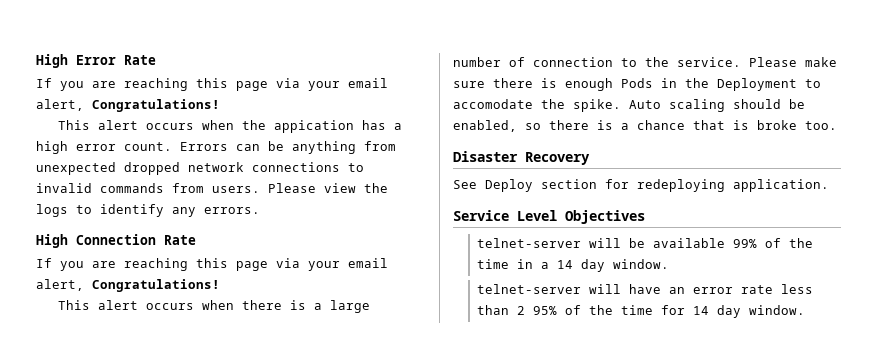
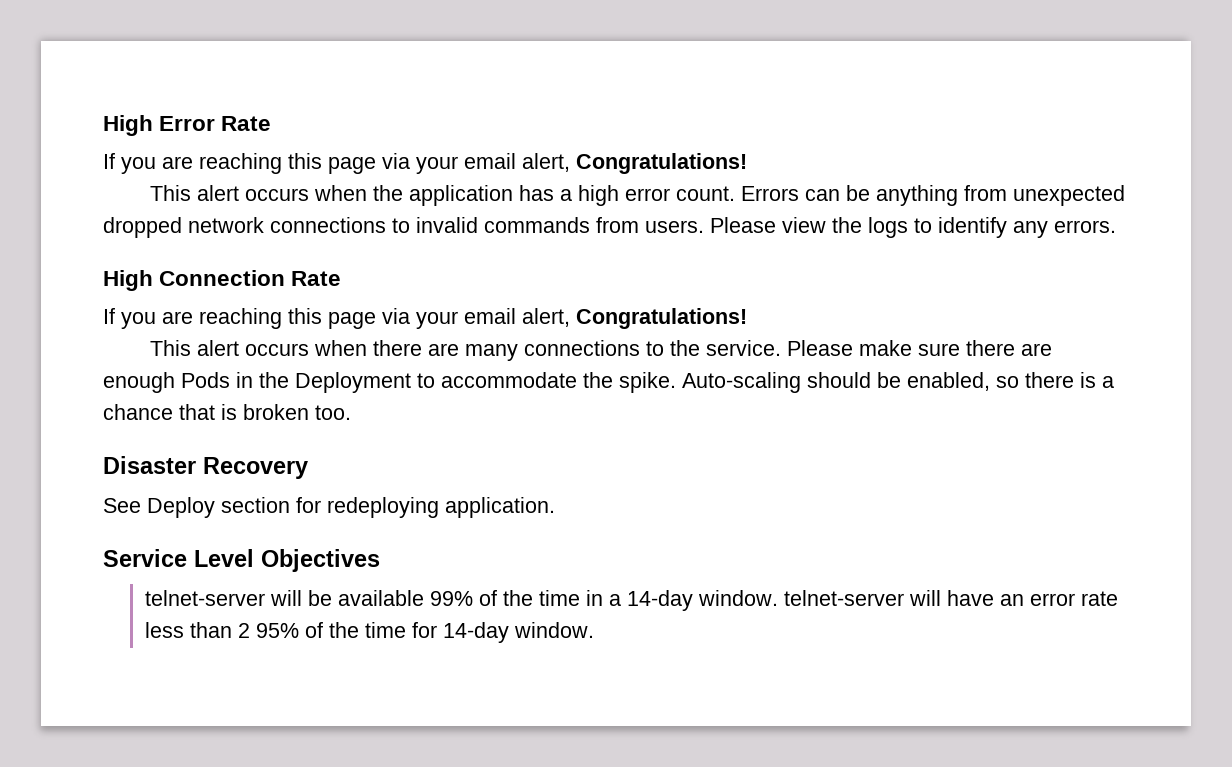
[273,120,354,133] appication -> [408,185,513,206] application
[289,300,370,313] [453,57,613,67] is a large number of connection -> [427,340,640,361] are many connections
[541,78,557,88] is -> [1020,343,1052,356] are
[453,99,533,109] accomodate -> [441,372,577,388] accommodate
[629,99,725,112] Auto scaling -> [682,372,801,393] Auto-scaling
[757,120,797,130] broke -> [243,404,309,420] broken
[556,259,669,272] 14 day window. // -> [626,590,778,611] 14-day window.
[692,305,741,318] 14 day -> [442,622,509,643] 14-day

